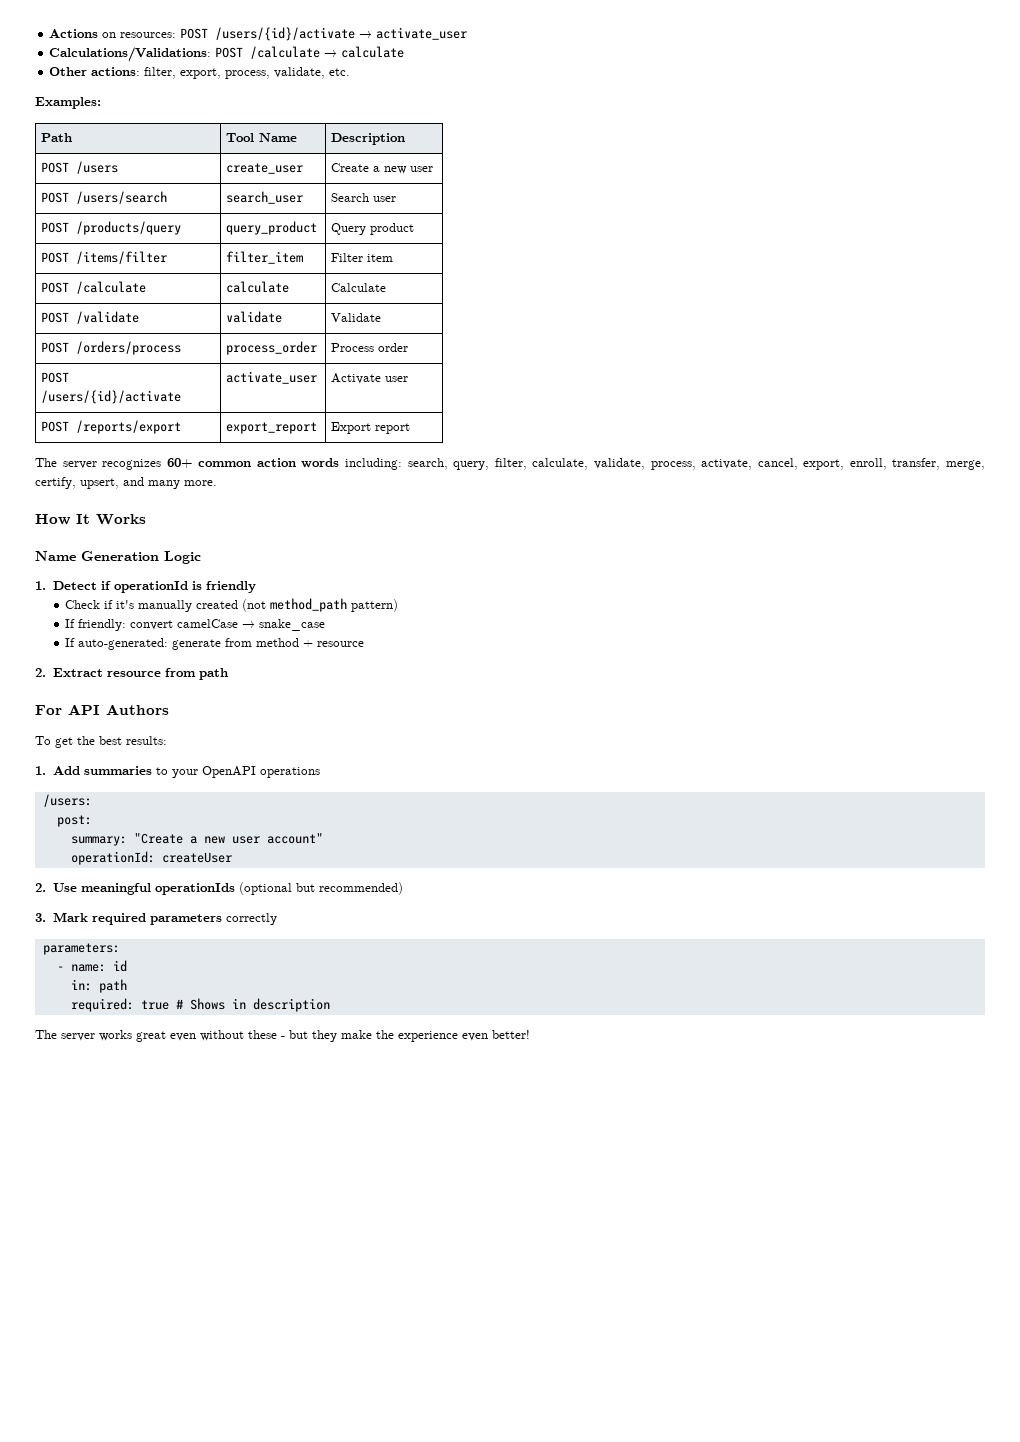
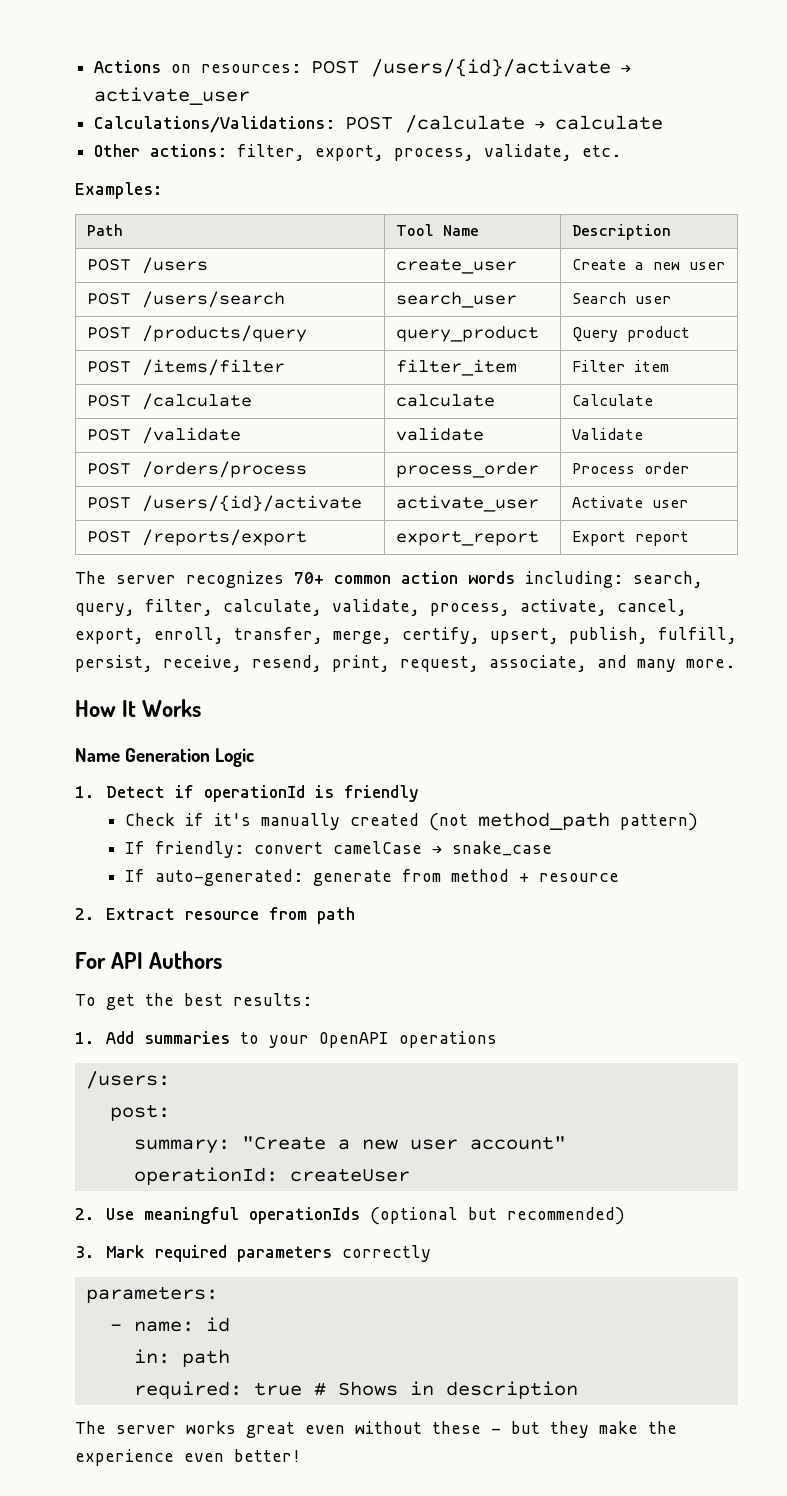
[166,458,193,468] 60+ -> [294,572,324,584] 70+
(119, 483) none -> [569,627,737,644] [75,655,587,672] publish, fulfill, persist, receive, resend, print, request, associate,

